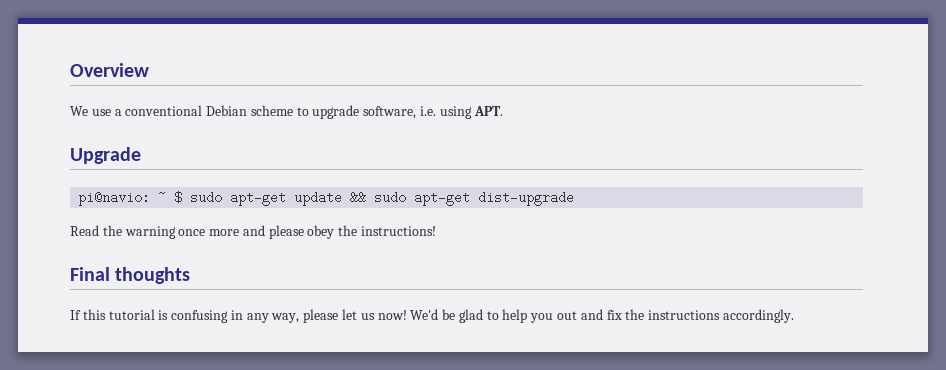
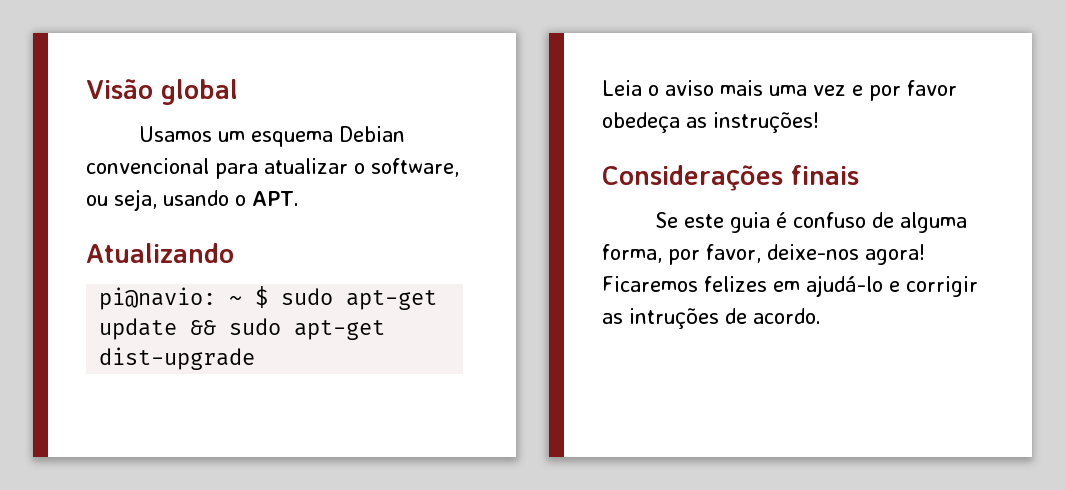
[70,63,149,77] [70,105,472,119] Overview // We use a conventional Debian scheme to upgrade software, i.e. using -> [86,79,238,105] [139,126,406,147] [86,158,459,179] [86,189,246,211] Visão global // Usamos um esquema Debian convencional para atualizar o software, ou seja, usando o
[70,147,141,164] Upgrade -> [86,243,234,263] Atualizando
[70,225,437,239] [70,267,191,284] [70,309,794,323] Read the warning once more and please obey the instructions! // Final thoughts // If this tutorial is confusing in any way, please let us now! We'd be glad to help you out and fix the instructions accordingly. -> [602,80,957,101] [602,112,819,133] [602,165,859,191] [655,212,968,233] [602,244,925,265] [602,275,978,297] [602,308,821,329] Leia o aviso mais uma vez e por favor obedeça as instruções! // Considerações finais // Se este guia é confuso de alguma forma, por favor, deixe-nos agora! Ficaremos felizes em ajudá-lo e corrigir as intruções de acordo.

